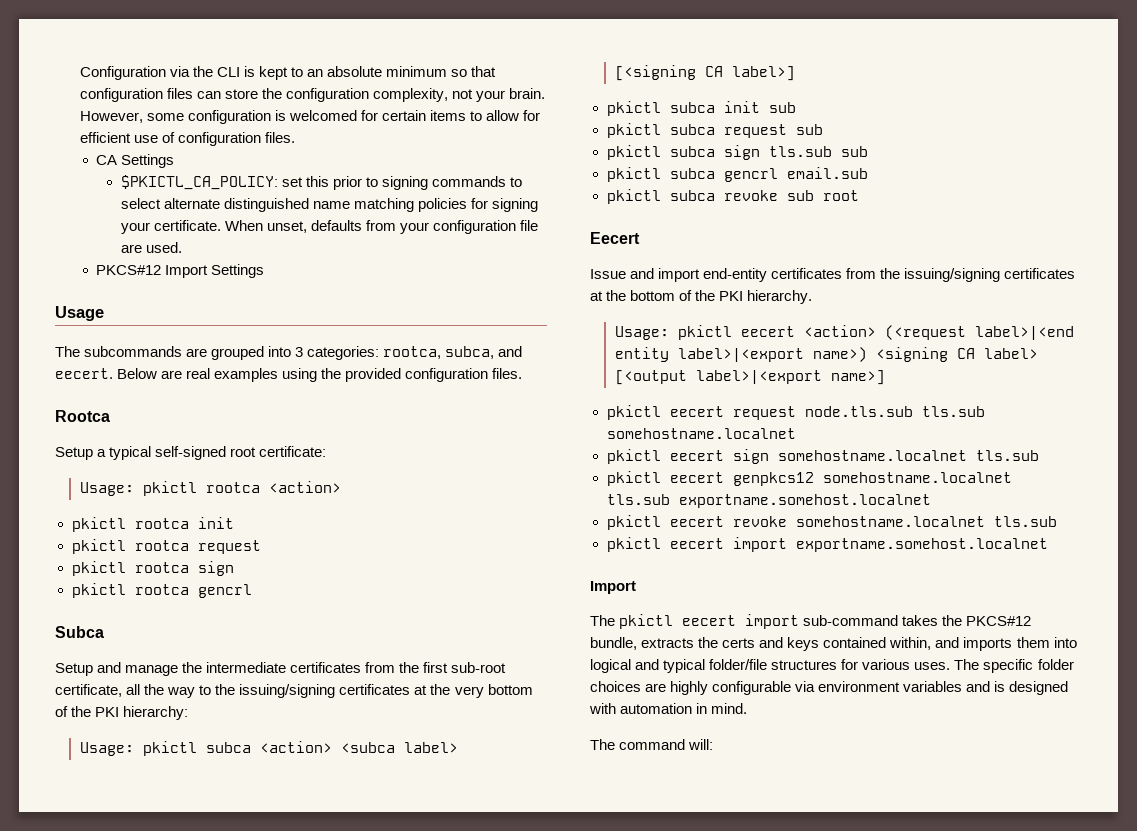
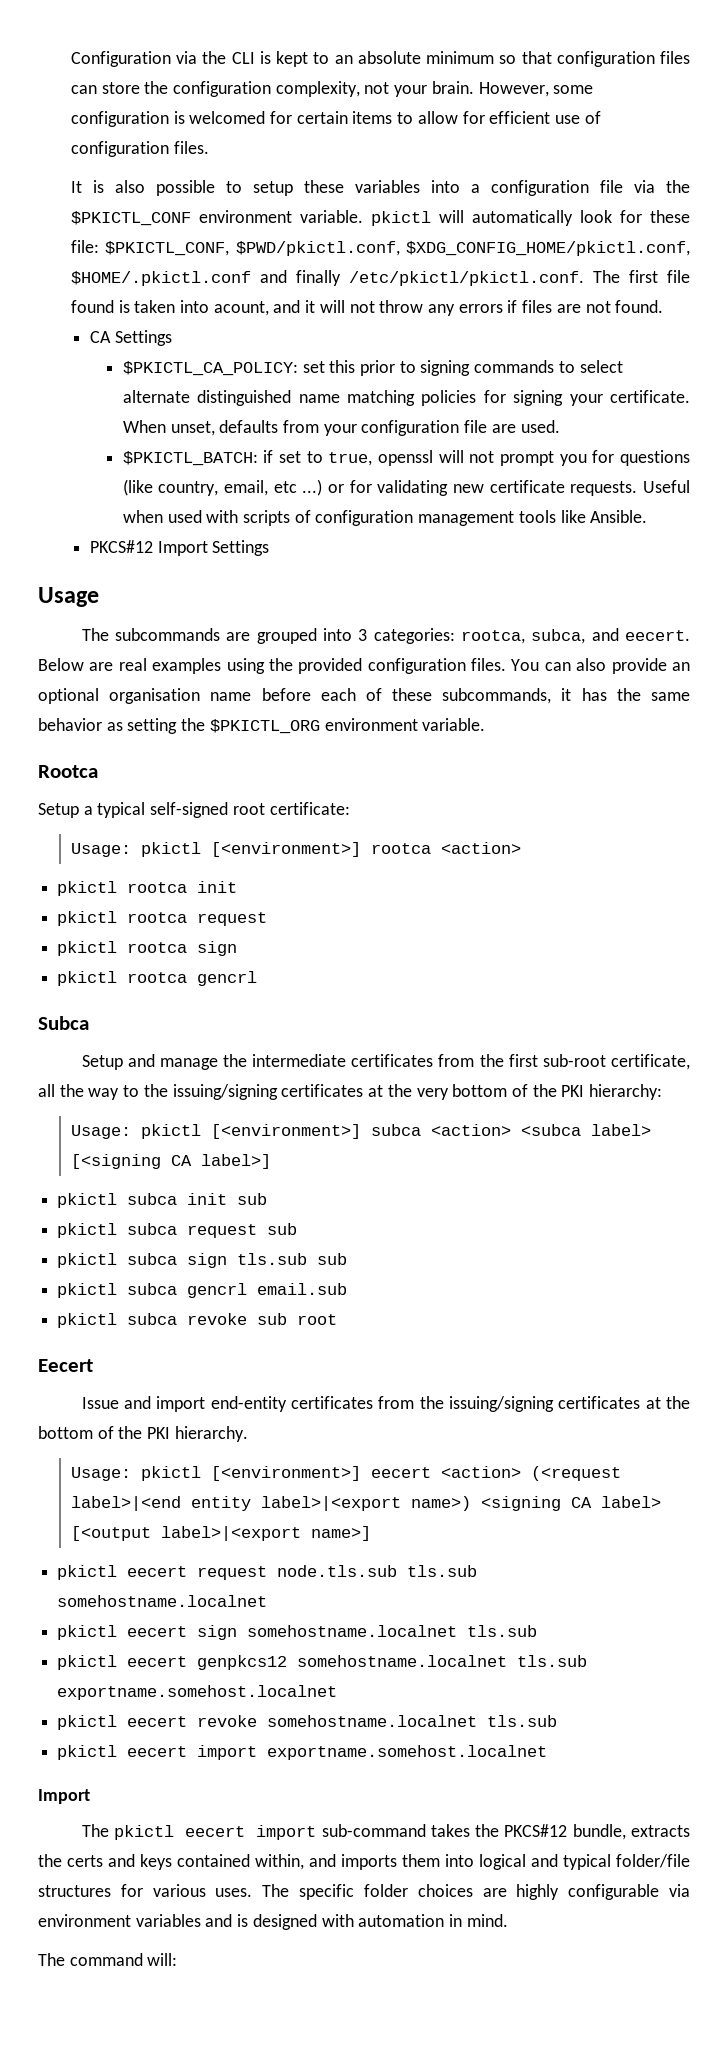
(295, 137) none -> [70,180,690,196] [70,210,690,226] [70,240,691,256] [70,270,691,286] [70,300,664,316] // It is also possible to setup these variables into a configuration file via the $PKICTL_CONF environment variable. pkictl will automatically look for these file: $PKICTL_CONF, $PWD/pkictl.conf, $XDG_CONFIG_HOME/pkictl.conf, $HOME/.pkictl.conf and finally /etc/pkictl/pkictl.conf. The first file found is taken into acount, and it will not throw any errors if files are not found.
(182, 247) none -> [122,450,690,466] [122,479,690,496] [122,510,648,526] // $PKICTL_BATCH: if set to true, openssl will not prompt you for questions (like country, email, etc ...) or for validating new certificate requests. Useful when used with scripts of configuration management tools like Ansible.
(523, 373) none -> [511,658,691,674] [38,688,690,704] [38,718,486,734] You can also provide an optional organisation name before each of these subcommands, it has the same behavior as setting the $PKICTL_ORG environment variable.
(197, 488) none -> [210,842,361,857] [<environment>]
(197, 748) none -> [210,1124,361,1139] [<environment>]
(732, 332) none -> [210,1466,361,1481] [<environment>]

